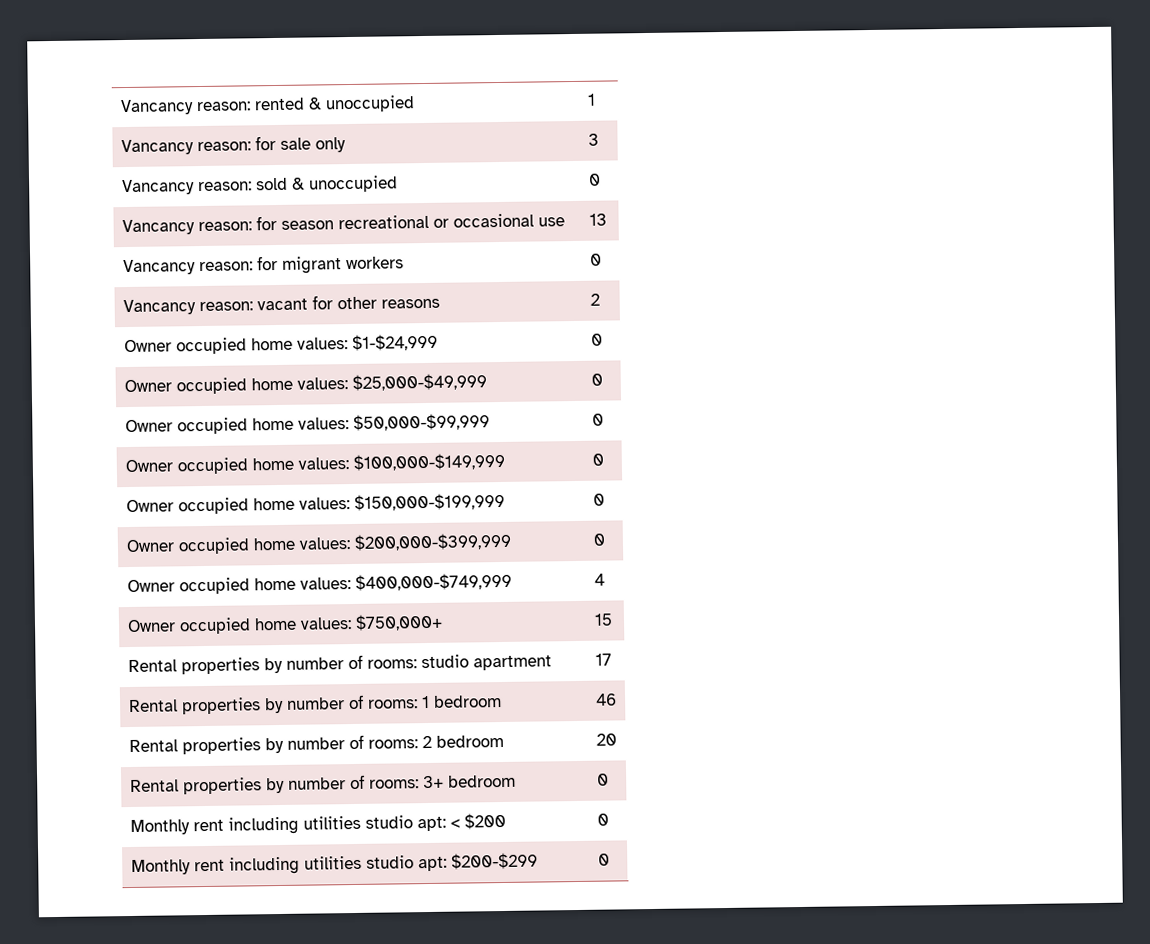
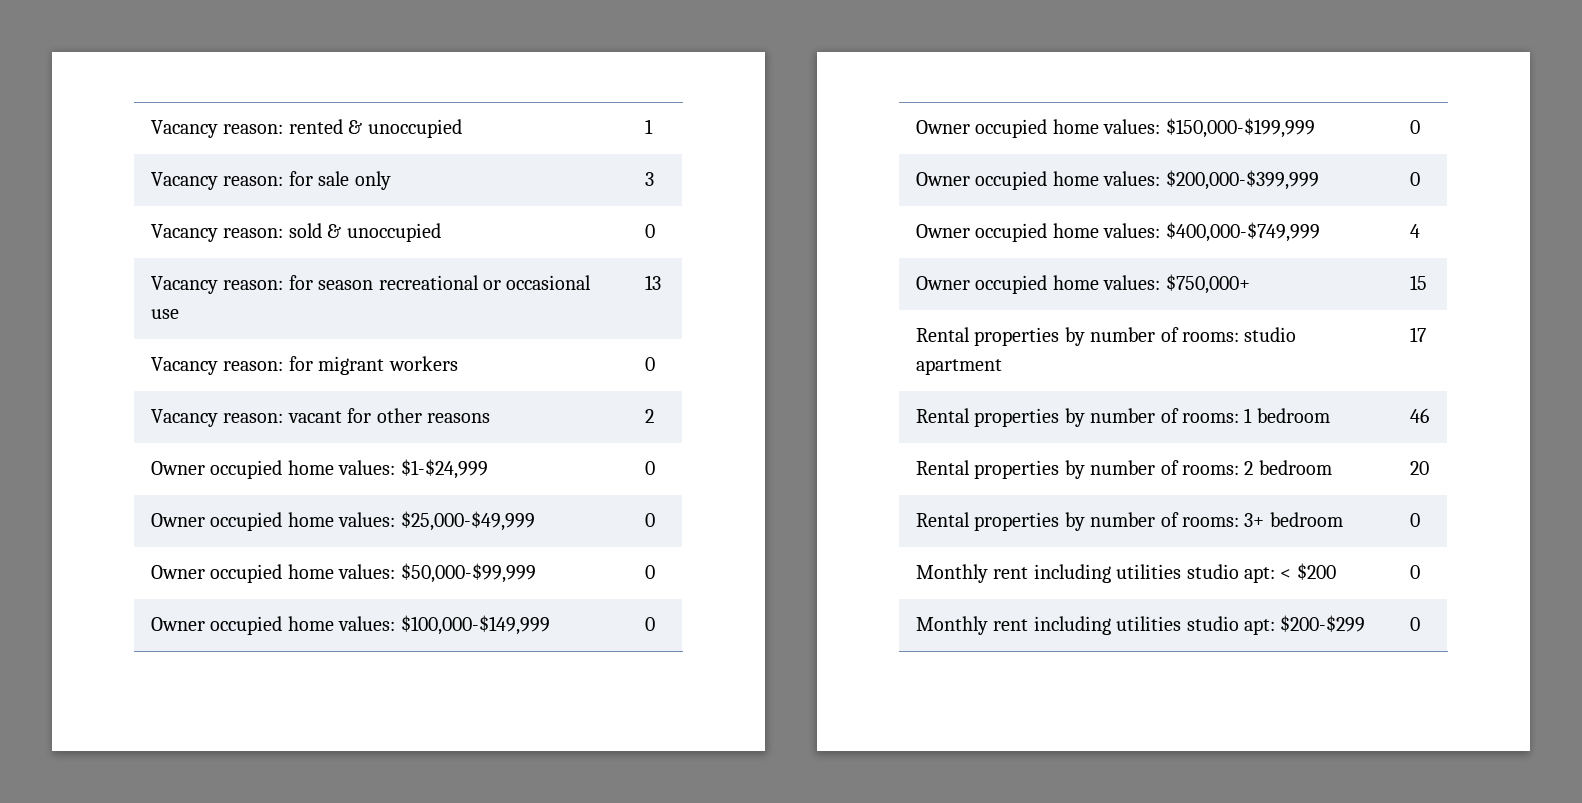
[119,99,194,116] Vancancy -> [150,120,218,138] Vacancy
[120,139,194,156] Vancancy -> [150,172,218,190] Vacancy
[121,179,195,196] Vancancy -> [150,224,218,242] Vacancy
[121,219,195,236] Vancancy -> [150,276,218,294] Vacancy
[122,259,196,276] Vancancy -> [150,357,218,375] Vacancy
[122,299,196,316] Vancancy -> [150,409,218,427] Vacancy

